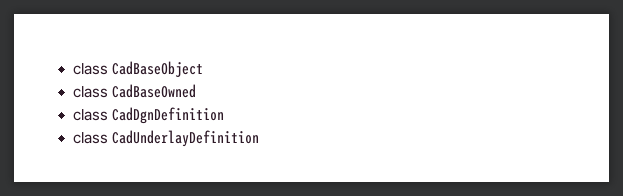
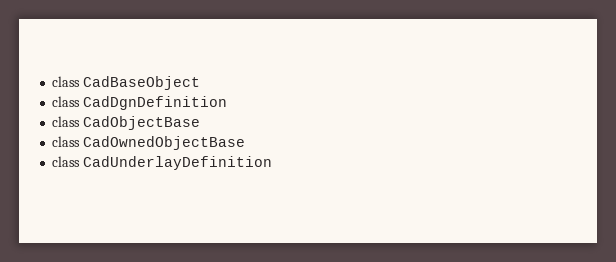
[73,84,197,98] // class CadBaseOwned -> (201, 83) none
(225, 115) none -> [52,116,201,130] [52,136,246,150] // class CadObjectBase // class CadOwnedObjectBase

